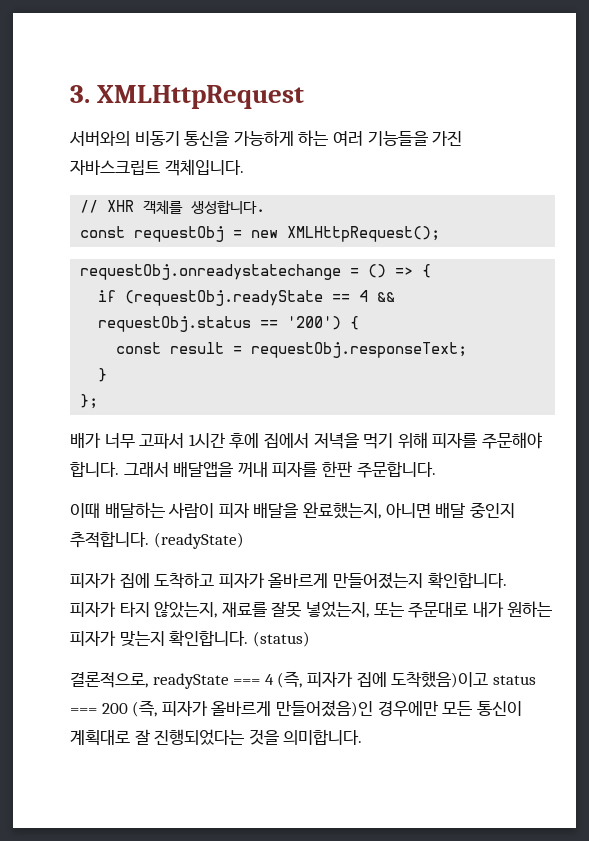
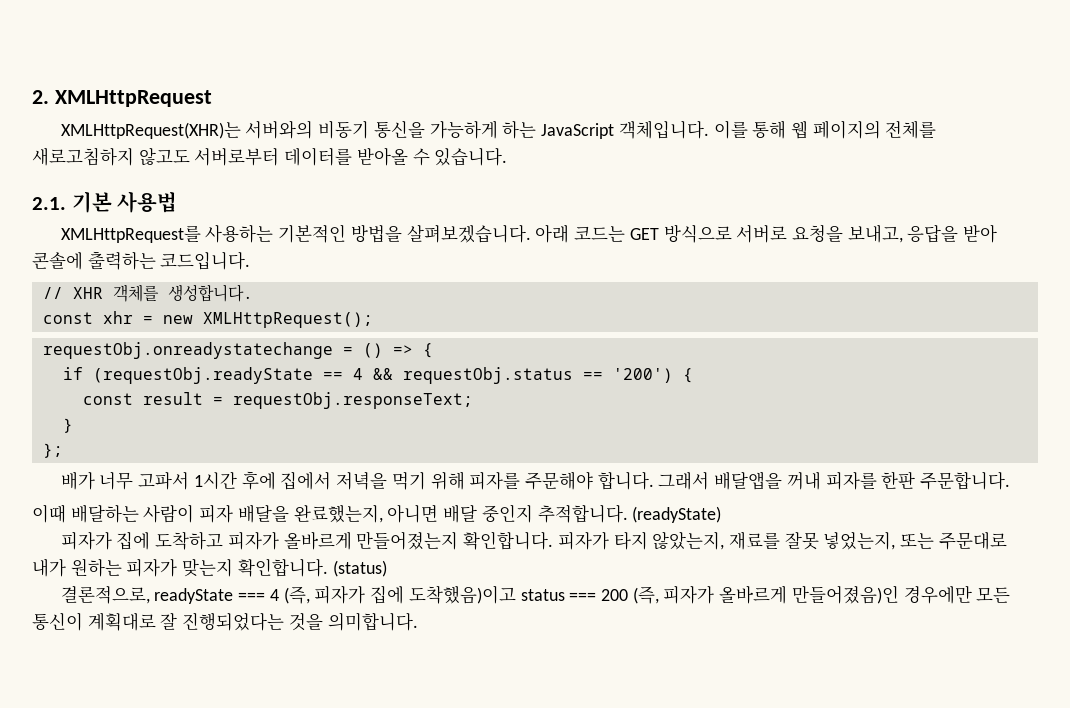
[70,85,90,103] 3. -> [32,90,49,104] 2.
(305, 97) none -> [60,122,241,139] XMLHttpRequest(XHR)는
[332,131,463,146] [70,159,244,176] 여러 기능들을 가진 자바스크립트 객체입니다. -> [541,120,937,139] [32,147,508,166] [32,191,178,213] [60,224,998,243] [32,251,251,270] JavaScript 객체입니다. 이를 통해 웹 페이지의 전체를 새로고침하지 않고도 서버로부터 데이터를 받아올 수 있습니다. // 2.1. 기본 사용법 // XMLHttpRequest를 사용하는 기본적인 방법을 살펴보겠습니다. 아래 코드는 GET 방식으로 서버로 요청을 보내고, 응답을 받아 콘솔에 출력하는 코드입니다.
[134,226,225,242] requestObj -> [102,311,133,324] xhr

